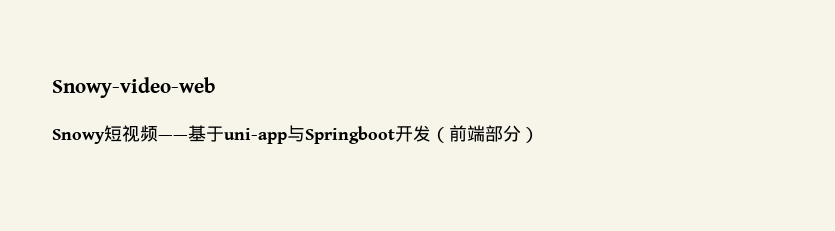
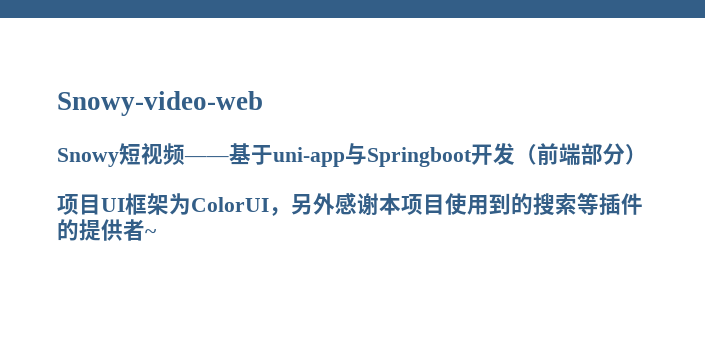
(539, 135) none -> [57,192,643,216] [57,219,157,241] // 项目UI框架为ColorUI，另外感谢本项目使用到的搜索等插件的提供者~

